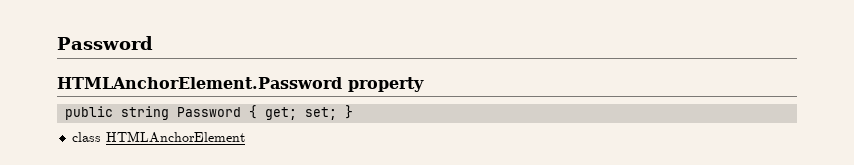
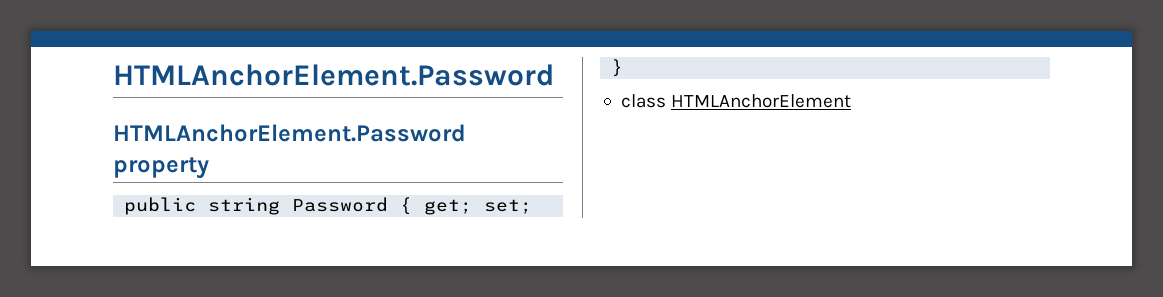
[57,36,153,50] Password -> [113,64,554,86] HTMLAnchorElement.Password

